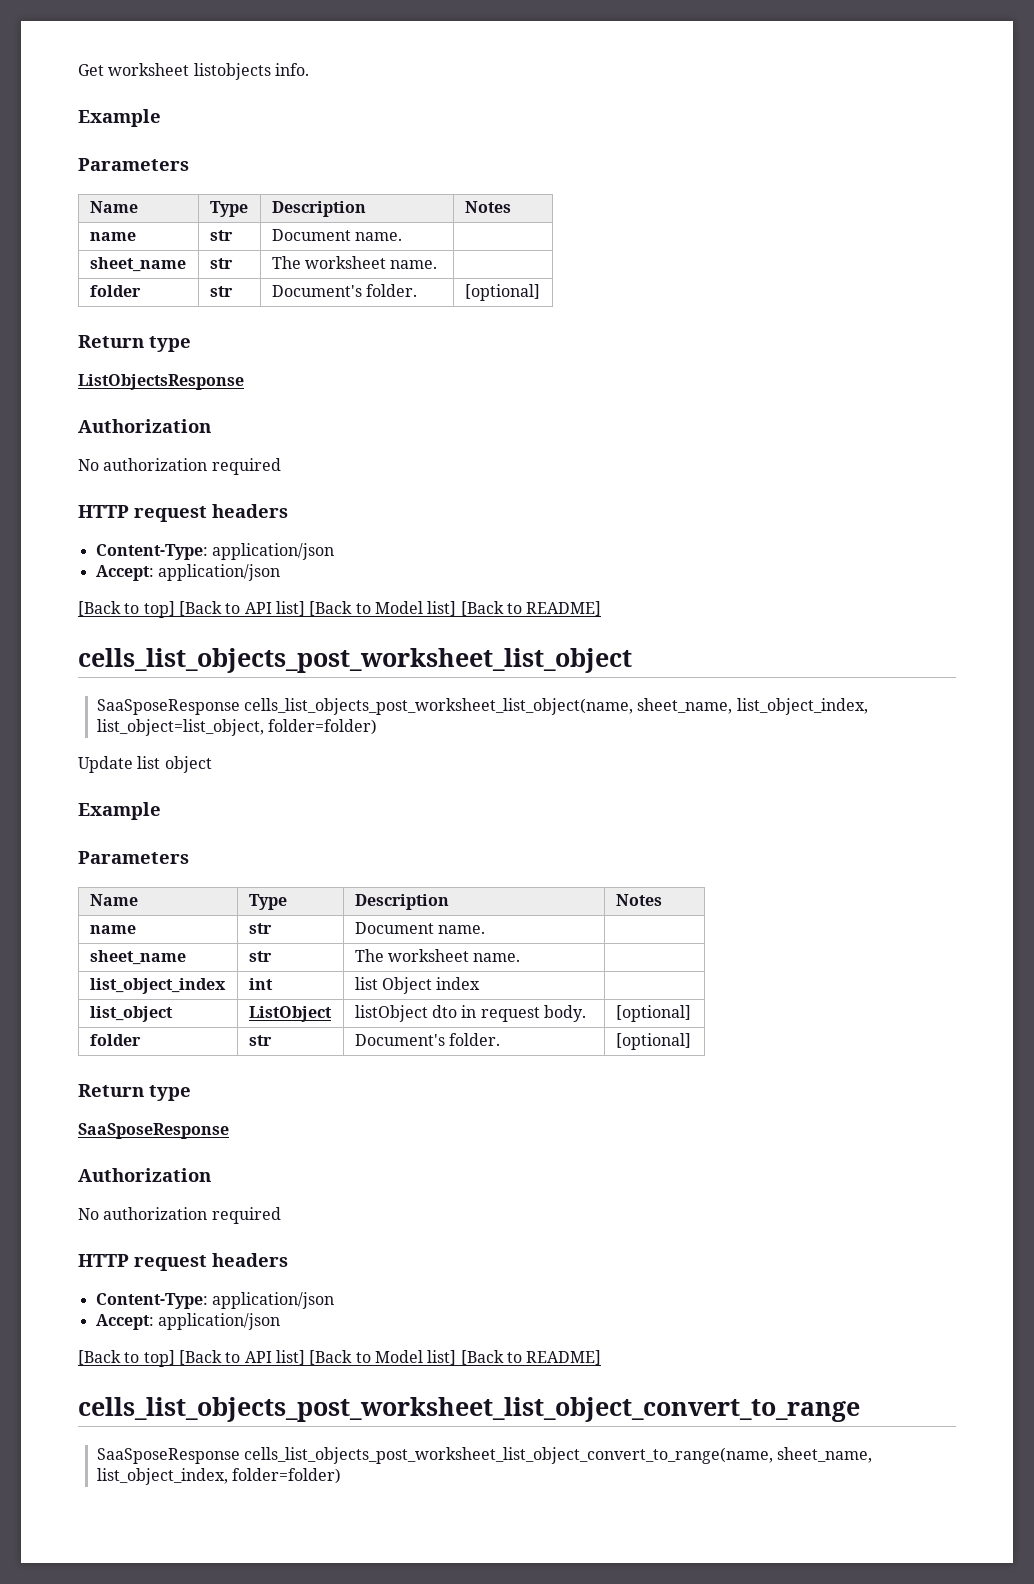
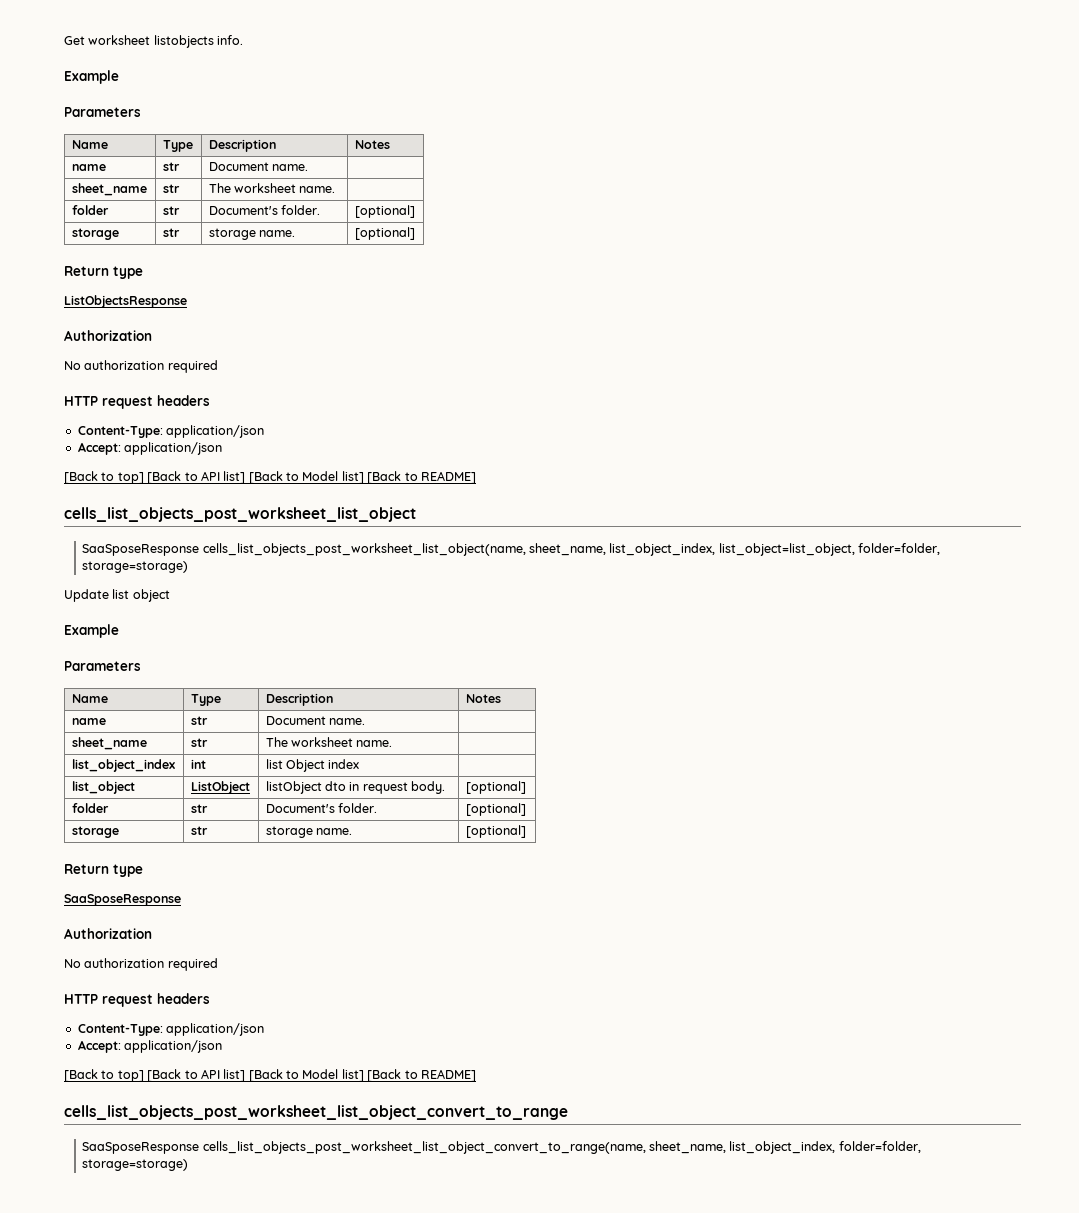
(540, 292) none -> [71,228,119,240] [162,228,180,237] [208,228,296,240] [354,227,415,240] // storage | str | storage name. | [optional]
[267,719,377,735] folder=folder) -> [858,543,941,555] [82,561,189,573] folder=folder, storage=storage)
(691, 1041) none -> [71,826,119,838] [190,826,208,835] [265,826,353,838] [465,825,526,838] // storage | str | storage name. | [optional]
[231,1468,341,1484] folder=folder) -> [838,1141,921,1153] [82,1159,189,1171] folder=folder, storage=storage)

